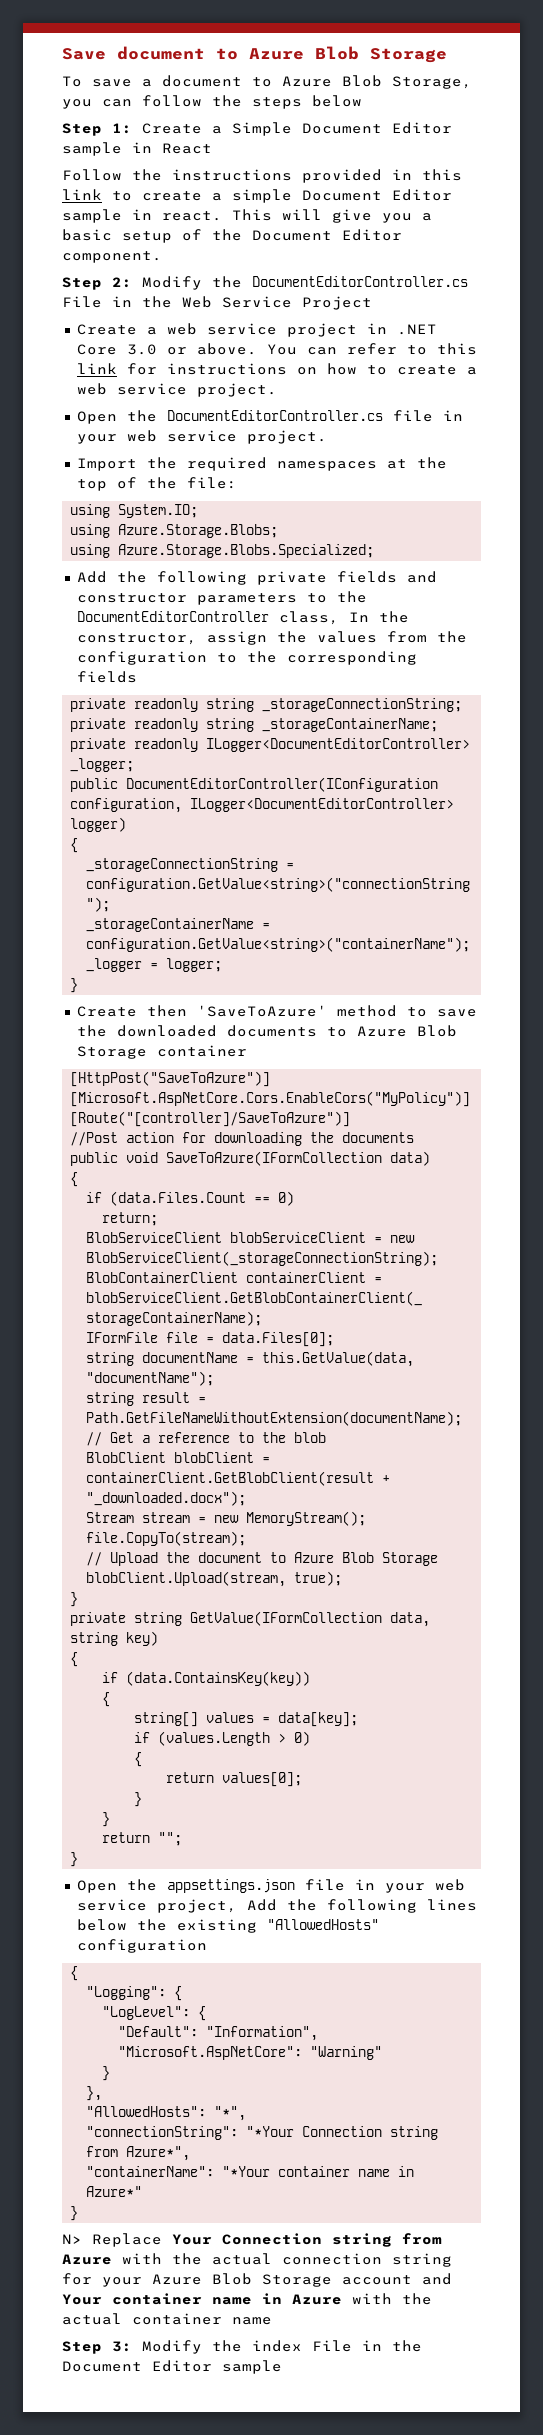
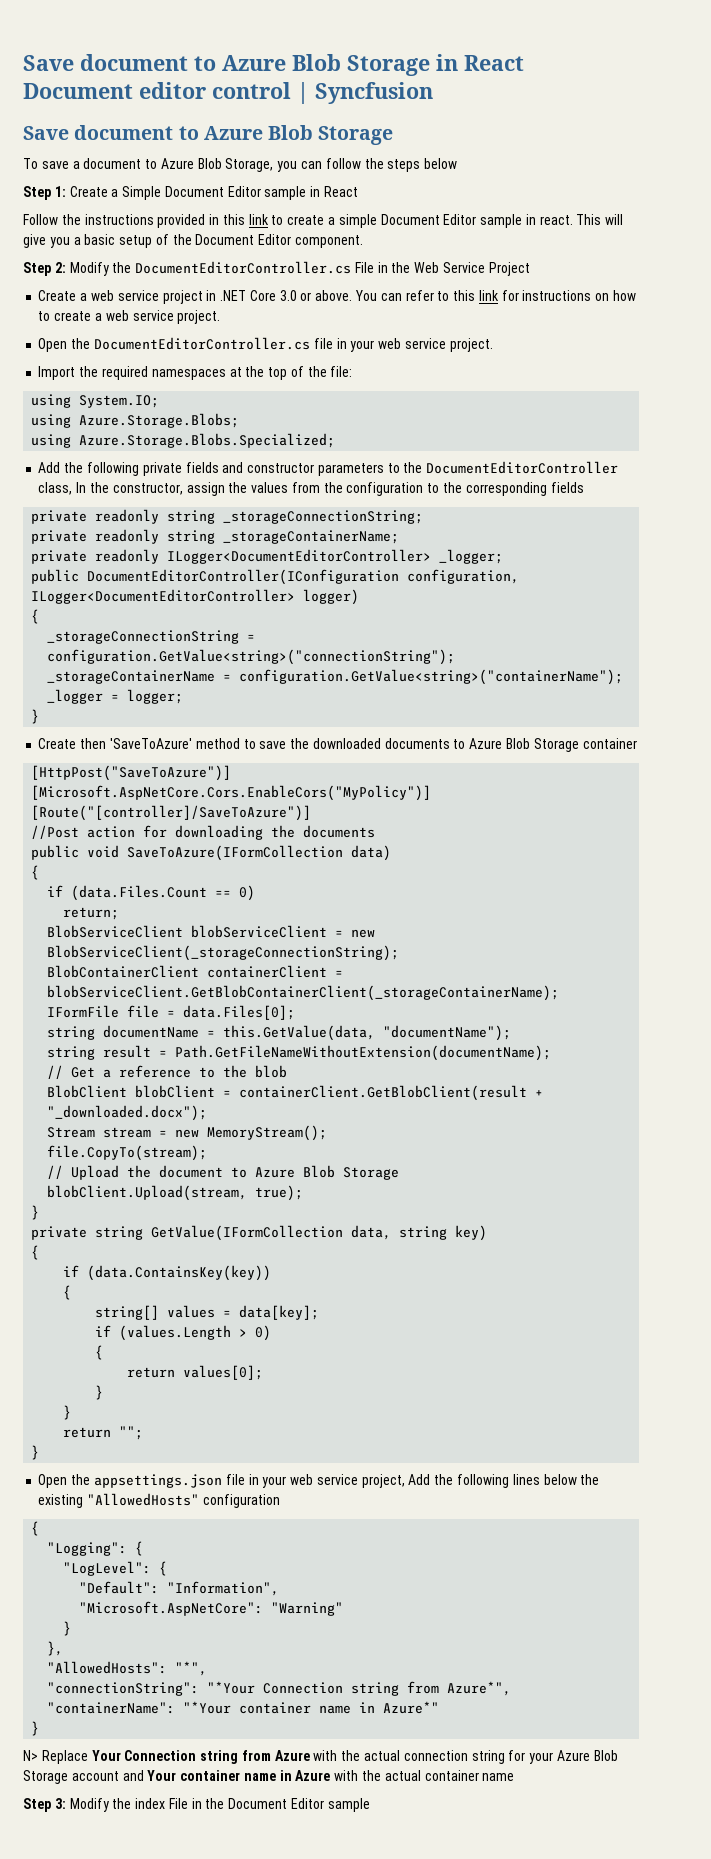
[62,46,447,63] Save document to Azure Blob Storage -> [23,54,524,76] [23,82,433,104] [23,125,394,145] Save document to Azure Blob Storage in React Document editor control | Syncfusion // Save document to Azure Blob Storage

